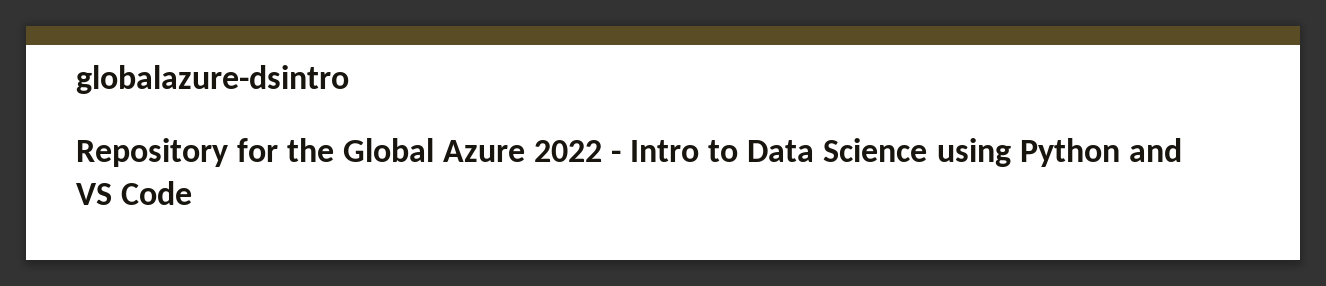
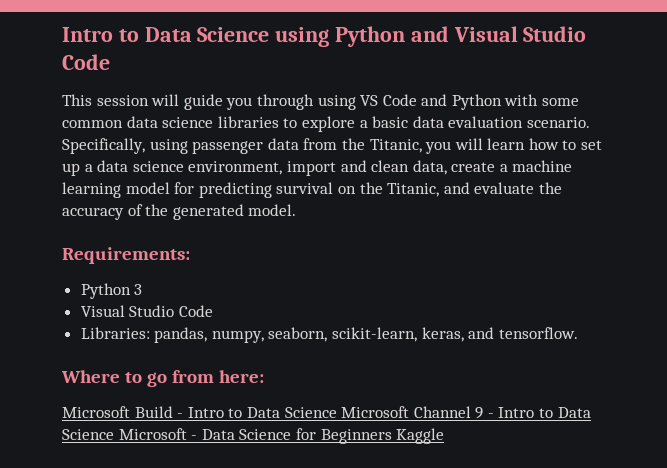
[76,65,349,94] [76,138,622,167] globalazure-dsintro // Repository for the Global Azure 2022 - -> (62, 34) none
[76,181,193,205] VS Code -> [453,26,587,42] [62,54,110,70] [62,94,580,110] [62,116,590,132] [62,138,603,154] [62,160,573,176] [62,182,562,198] [62,204,297,220] [62,247,190,264] [80,283,143,299] [80,305,213,317] [80,327,578,343] [61,370,264,387] [62,406,591,419] [62,428,445,444] Visual Studio Code // This session will guide you through using VS Code and Python with some common data science libraries to explore a basic data evaluation scenario. Specifically, using passenger data from the Titanic, you will learn how to set up a data science environment, import and clean data, create a machine learning model for predicting survival on the Titanic, and evaluate the accuracy of the generated model. // Requirements: // Python 3 // Visual Studio Code // Libraries: pandas, numpy, seaborn, scikit-learn, keras, and tensorflow. // Where to go from here: // Microsoft Build - Intro to Data Science Microsoft Channel 9 - Intro to Data Science Microsoft - Data Science for Beginners Kaggle

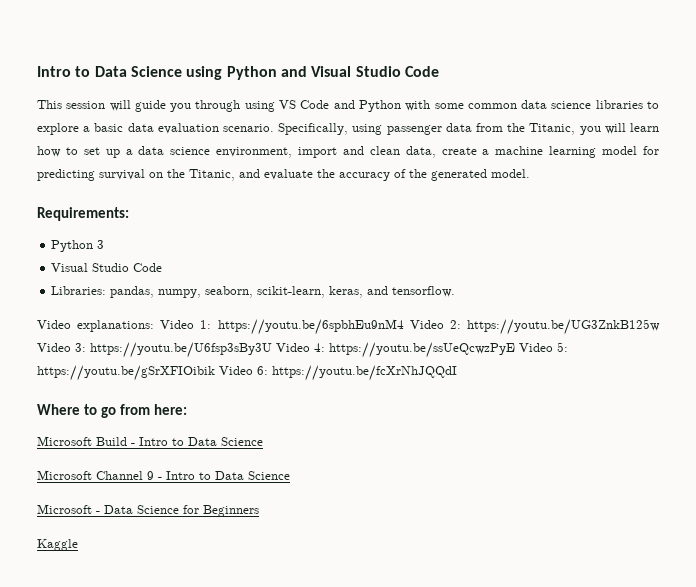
(578, 333) none -> [37,319,660,335] [37,342,568,358] [37,365,457,381] // Video explanations: Video 1: https://youtu.be/6spbhEu9nM4 Video 2: https://youtu.be/UG3ZnkB125w Video 3: https://youtu.be/U6fsp3sBy3U Video 4: https://youtu.be/ssUeQcwzPyE Video 5: https://youtu.be/gSrXFIOibik Video 6: https://youtu.be/fcXrNhJQQdI
(337, 412) none -> (263, 441) //
(114, 434) none -> (290, 475) //
(392, 436) none -> (259, 511) //

